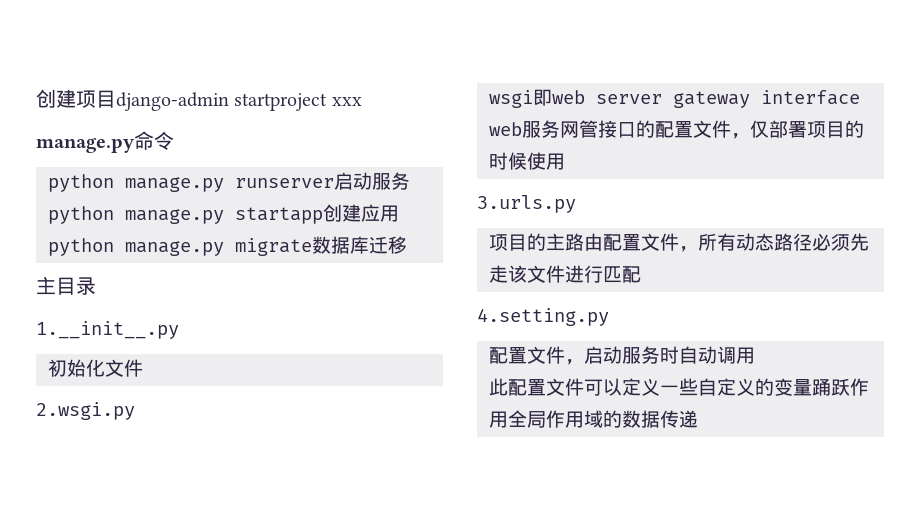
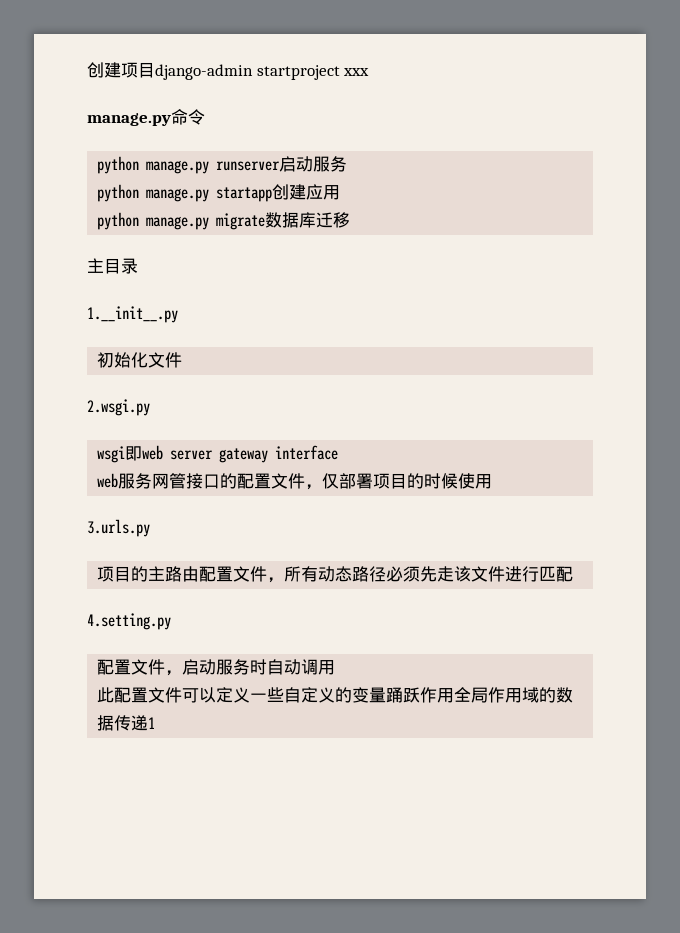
(698, 419) none -> [148,717,156,729] 1

